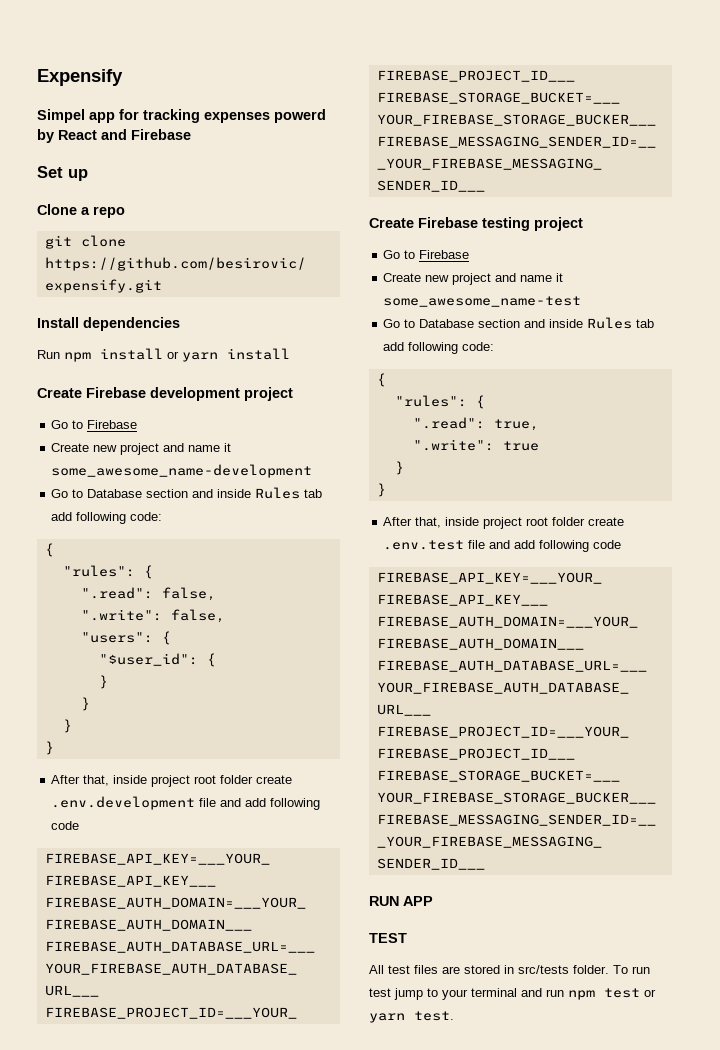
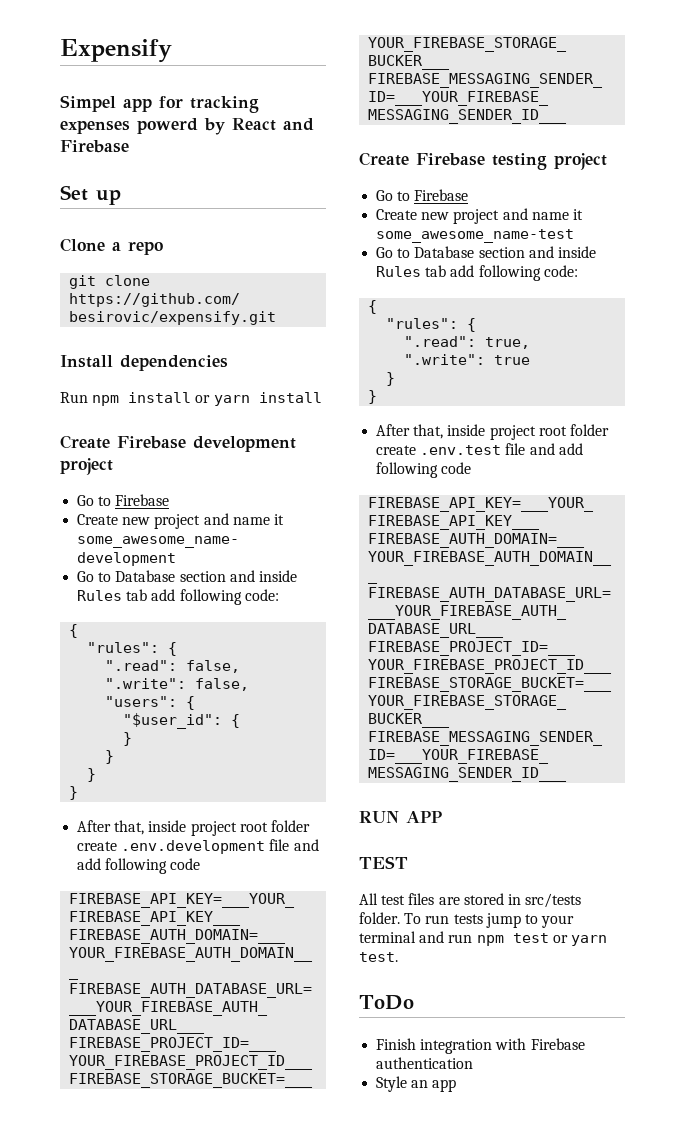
[369,988,391,997] test -> [453,914,483,924] tests
(454, 1016) none -> [359,995,414,1010] [376,1038,585,1054] [376,1057,474,1069] [376,1076,457,1092] // ToDo // Finish integration with Firebase authentication // Style an app

